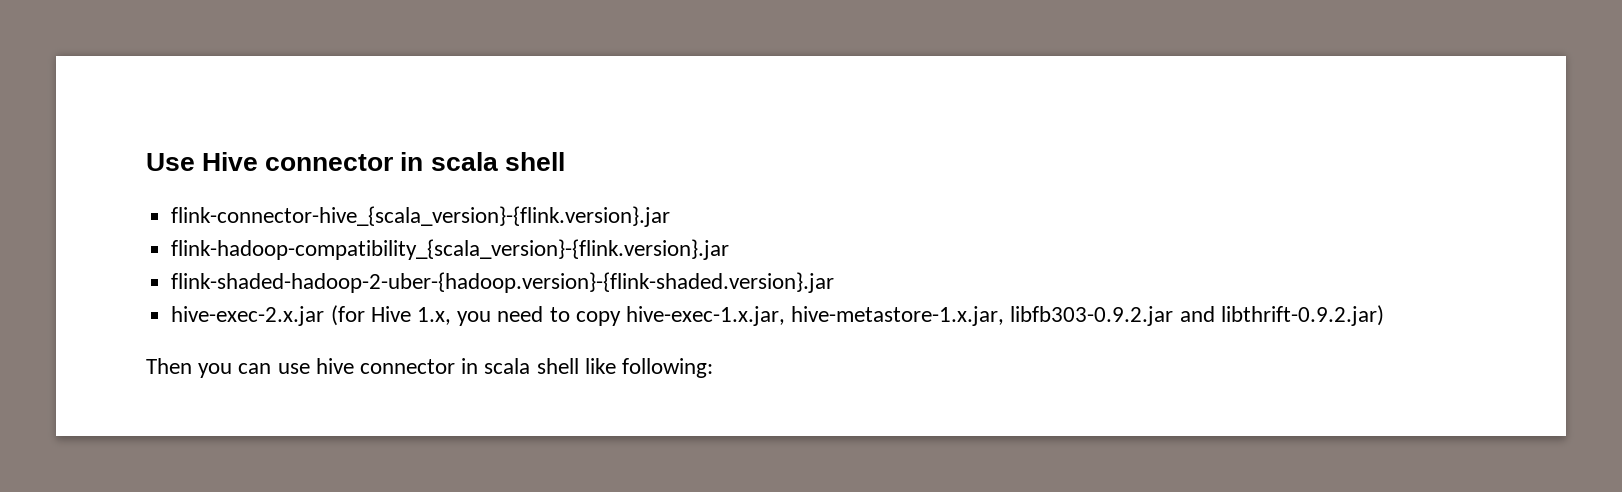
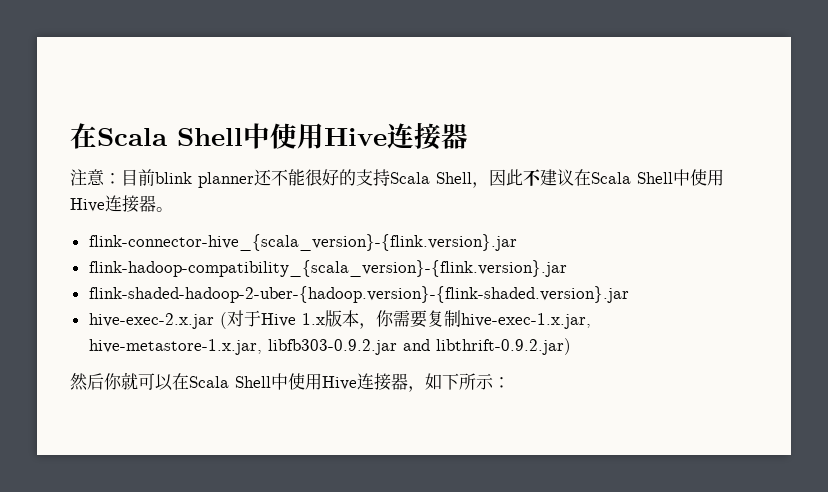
[146,152,565,171] [171,206,671,227] [171,239,730,260] [171,272,835,293] [171,305,621,326] Use Hive connector in scala shell // flink-connector-hive_{scala_version}-{flink.version}.jar // flink-hadoop-compatibility_{scala_version}-{flink.version}.jar // flink-shaded-hadoop-2-uber-{hadoop.version}-{flink-shaded.version}.jar // hive-exec-2.x.jar (for Hive 1.x, you need to copy -> [70,122,468,150] [70,169,724,188] [70,195,173,213] [88,234,517,251] [88,260,567,277] [88,286,629,303] [88,310,461,329] 在Scala Shell中使用Hive连接器 // 注意：目前blink planner还不能很好的支持Scala Shell，因此不建议在Scala Shell中使用Hive连接器。 // flink-connector-hive_{scala_version}-{flink.version}.jar // flink-hadoop-compatibility_{scala_version}-{flink.version}.jar // flink-shaded-hadoop-2-uber-{hadoop.version}-{flink-shaded.version}.jar // hive-exec-2.x.jar (对于Hive 1.x版本，你需要复制
[146,358,714,378] Then you can use hive connector in scala shell like following: -> [70,372,510,392] 然后你就可以在Scala Shell中使用Hive连接器，如下所示：

